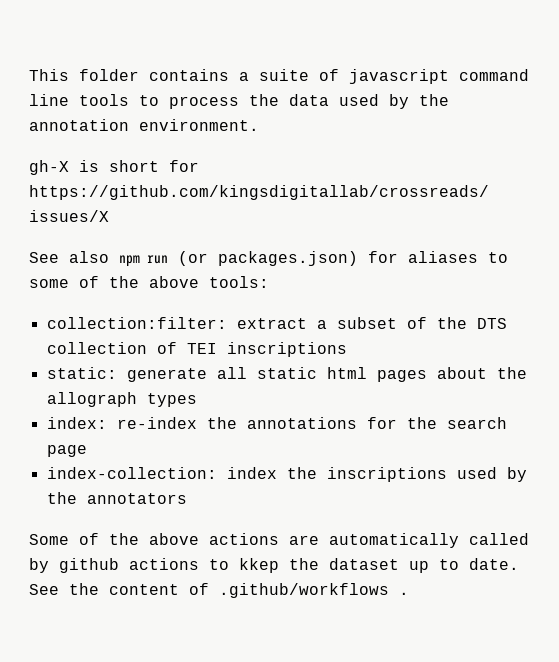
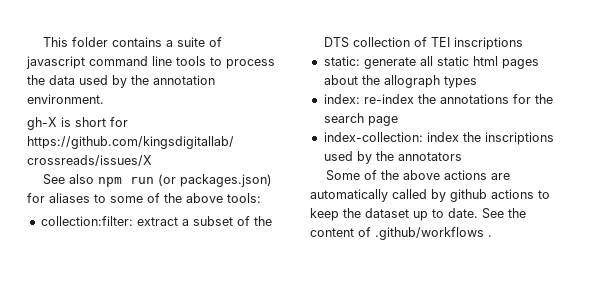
[239,558,279,573] kkep -> [310,208,339,221] keep

